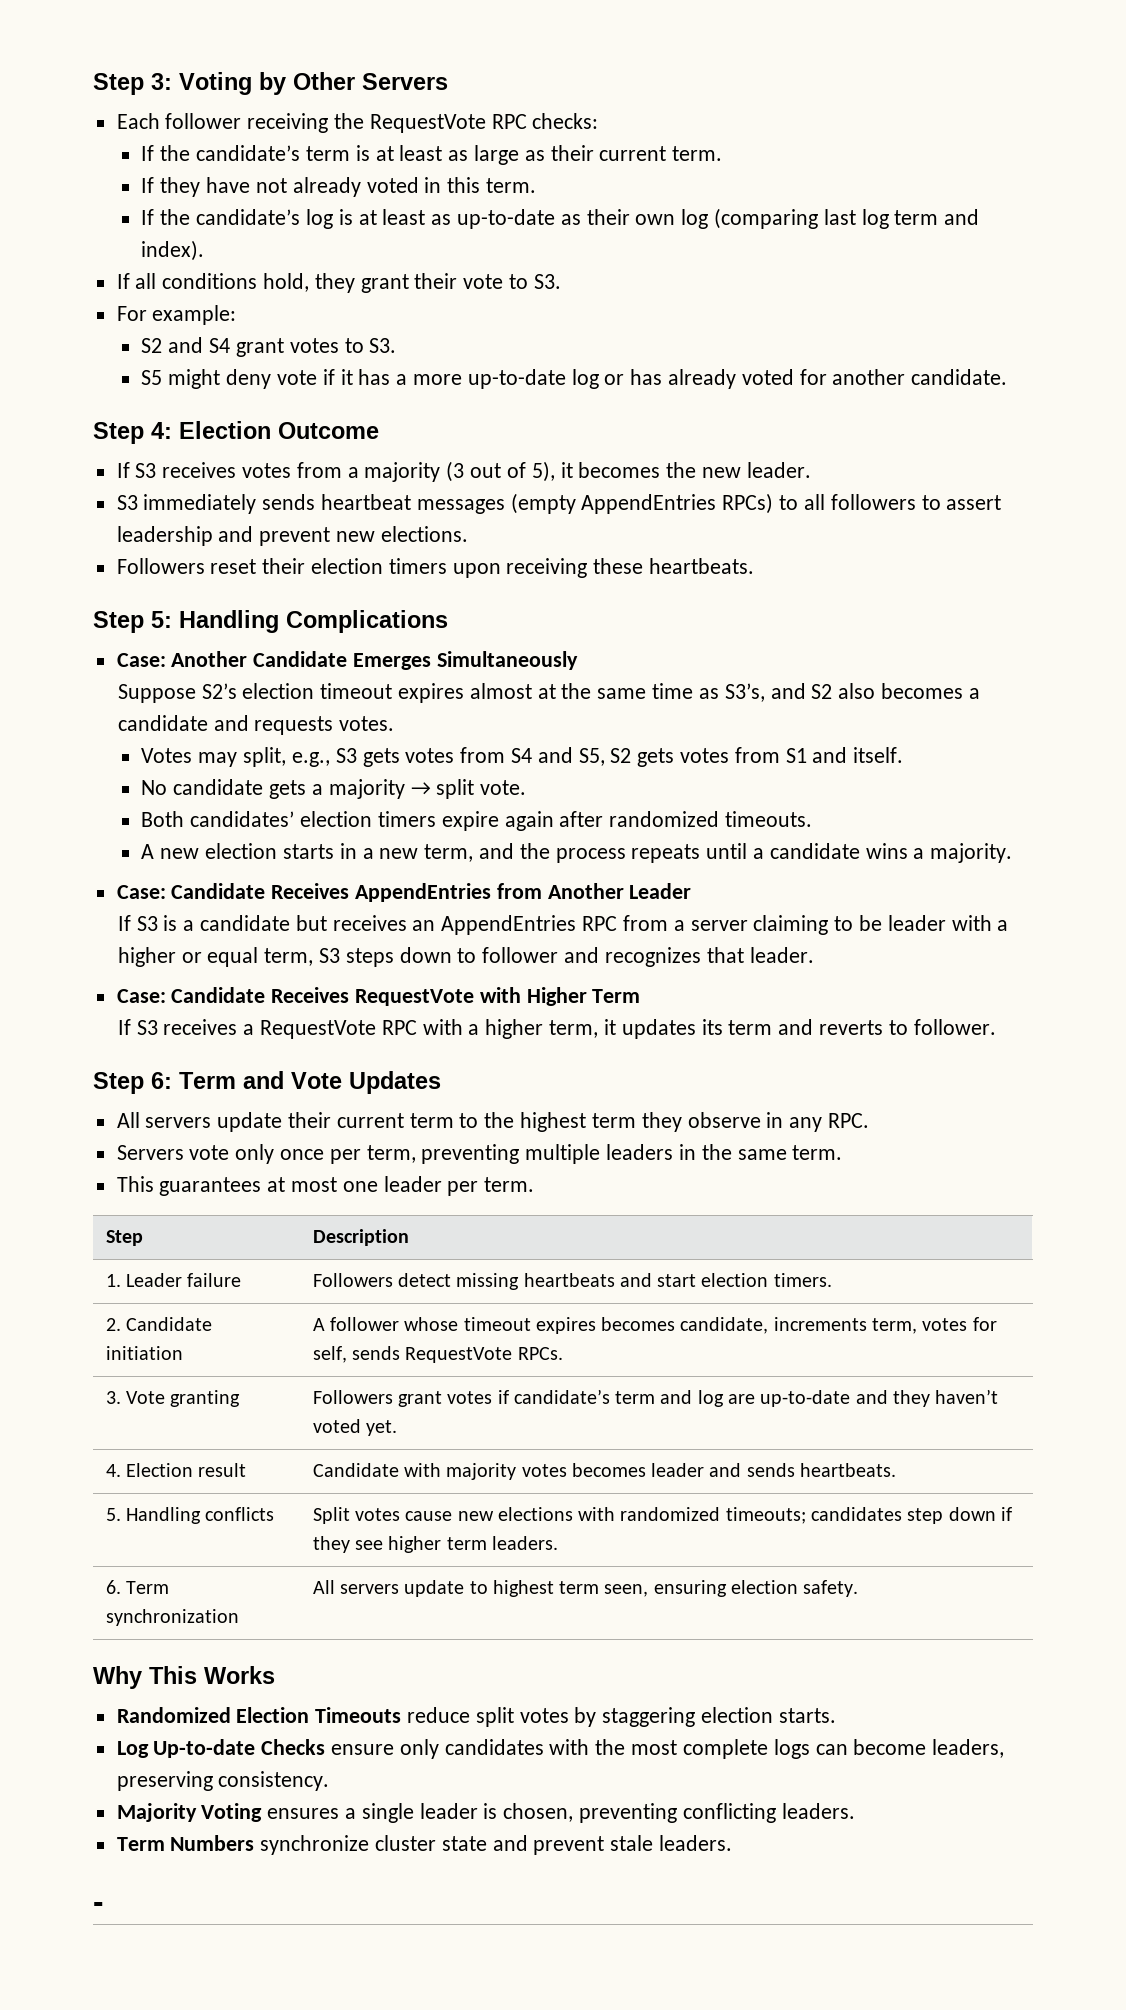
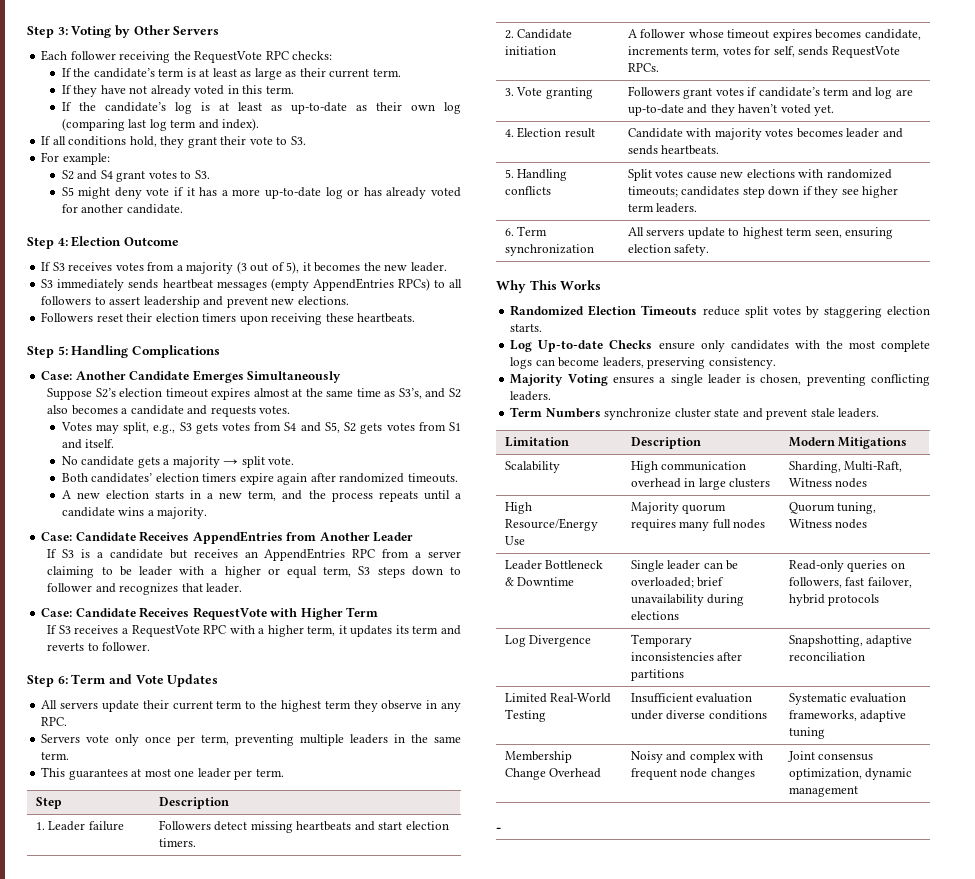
(733, 1843) none -> [504,437,569,447] [630,437,701,449] [788,437,908,449] [504,461,560,473] [630,461,747,473] [630,478,771,490] [788,461,903,473] [788,478,868,488] [504,502,532,514] [504,518,598,531] [504,536,525,545] [630,502,727,514] [630,519,766,531] [788,502,877,514] [788,519,868,529] [504,560,604,570] [504,577,575,586] [630,560,739,572] [630,577,725,588] [630,594,745,606] [630,611,679,620] [788,560,905,572] [788,577,912,588] [788,594,880,606] [504,635,592,647] [630,634,692,647] [630,652,743,661] [630,669,684,681] [788,635,913,647] [788,652,865,661] [504,693,612,703] [504,709,546,722] [630,693,753,703] [630,710,767,720] [788,693,907,705] [788,710,907,722] [788,727,825,739] [504,751,572,763] [504,768,602,780] [630,751,764,763] [630,768,755,780] [787,751,874,762] [788,768,913,780] [788,786,858,797] // Limitation | Description | Modern Mitigations // Scalability | High communication overhead in large clusters | Sharding, Multi-Raft, Witness nodes // High Resource/Energy Use | Majority quorum requires many full nodes | Quorum tuning, Witness nodes // Leader Bottleneck & Downtime | Single leader can be overloaded; brief unavailability during elections | Read-only queries on followers, fast failover, hybrid protocols // Log Divergence | Temporary inconsistencies after partitions | Snapshotting, adaptive reconciliation // Limited Real-World Testing | Insufficient evaluation under diverse conditions | Systematic evaluation frameworks, adaptive tuning // Membership Change Overhead | Noisy and complex with frequent node changes | Joint consensus optimization, dynamic management

